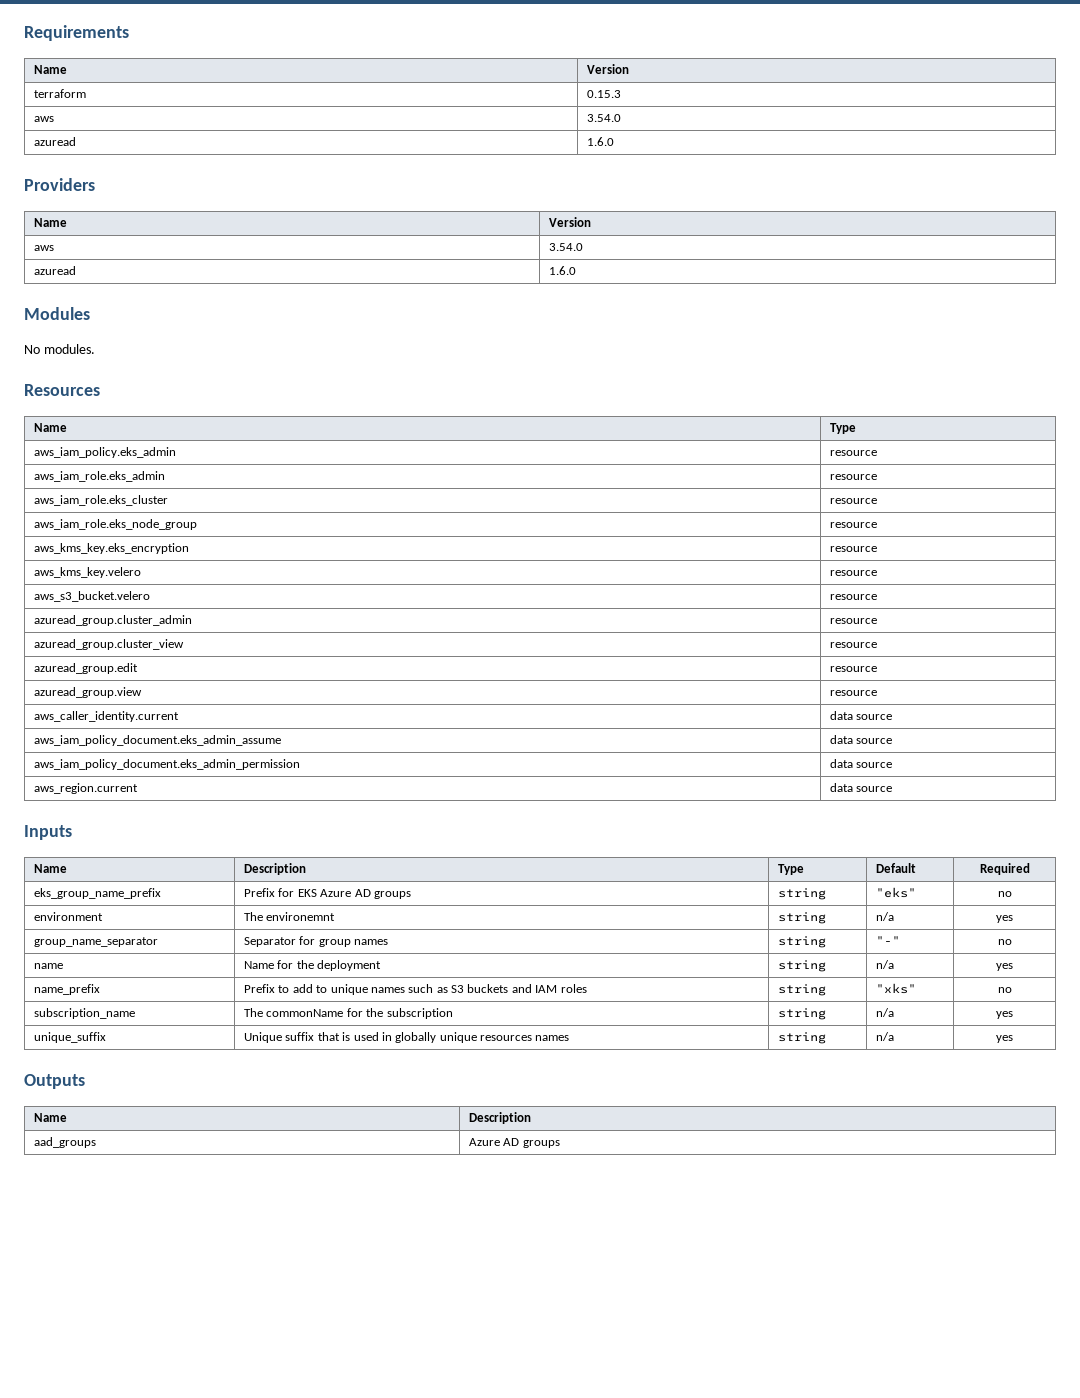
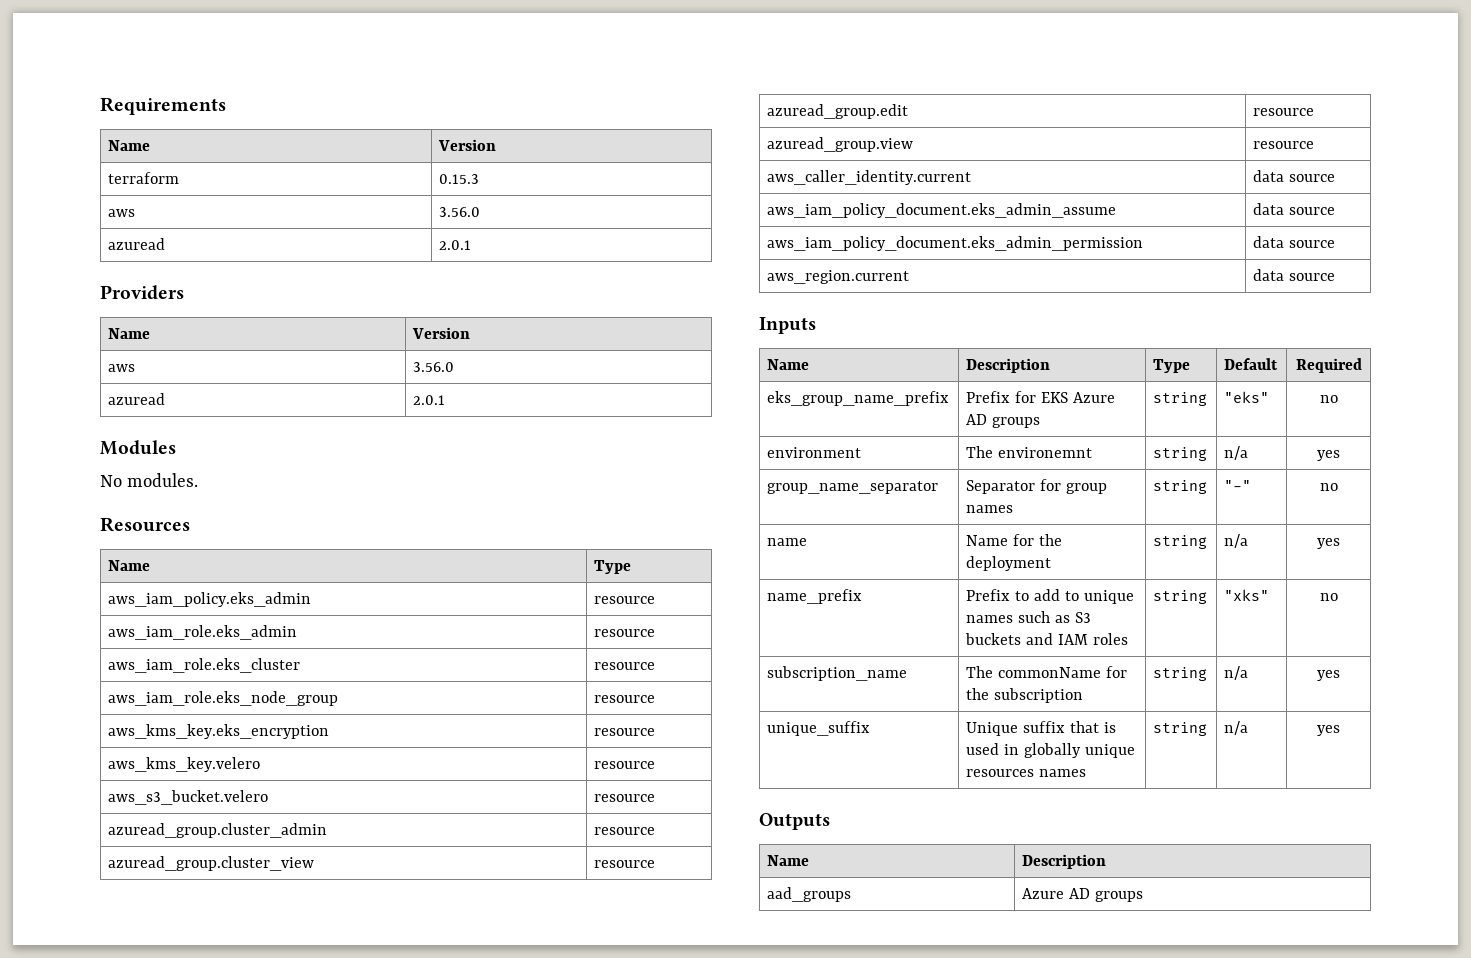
[587,114,622,122] [34,137,77,146] [587,137,615,146] 3.54.0 // azuread | 1.6.0 -> [439,207,481,217] [108,238,166,250] [439,240,472,250] 3.56.0 // azuread | 2.0.1
[549,243,584,251] [34,266,77,275] [549,266,577,275] 3.54.0 // azuread | 1.6.0 -> [413,362,455,372] [108,393,166,405] [413,395,446,405] 3.56.0 // azuread | 2.0.1

